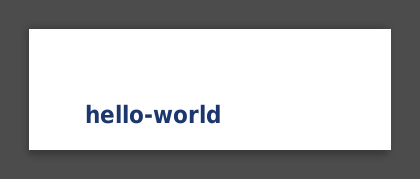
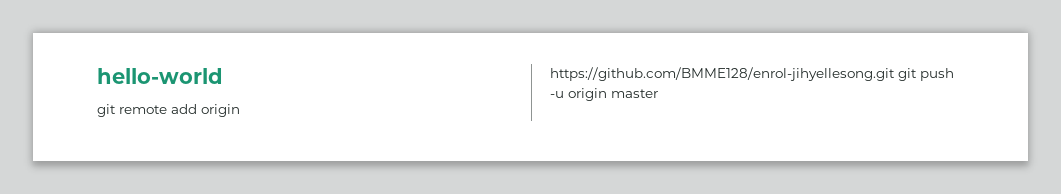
(221, 114) none -> [97,104,240,117] [550,67,954,81] [550,88,658,101] // git remote add origin https://github.com/BMME128/enrol-jihyellesong.git git push -u origin master

